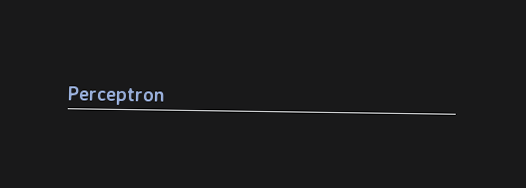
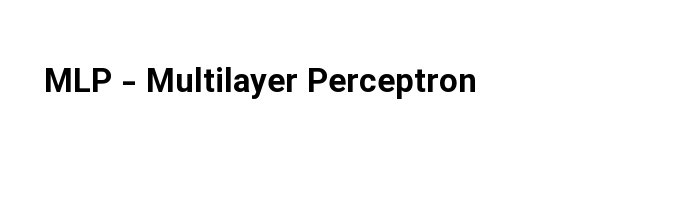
(67, 96) none -> [44,67,298,99] MLP - Multilayer

